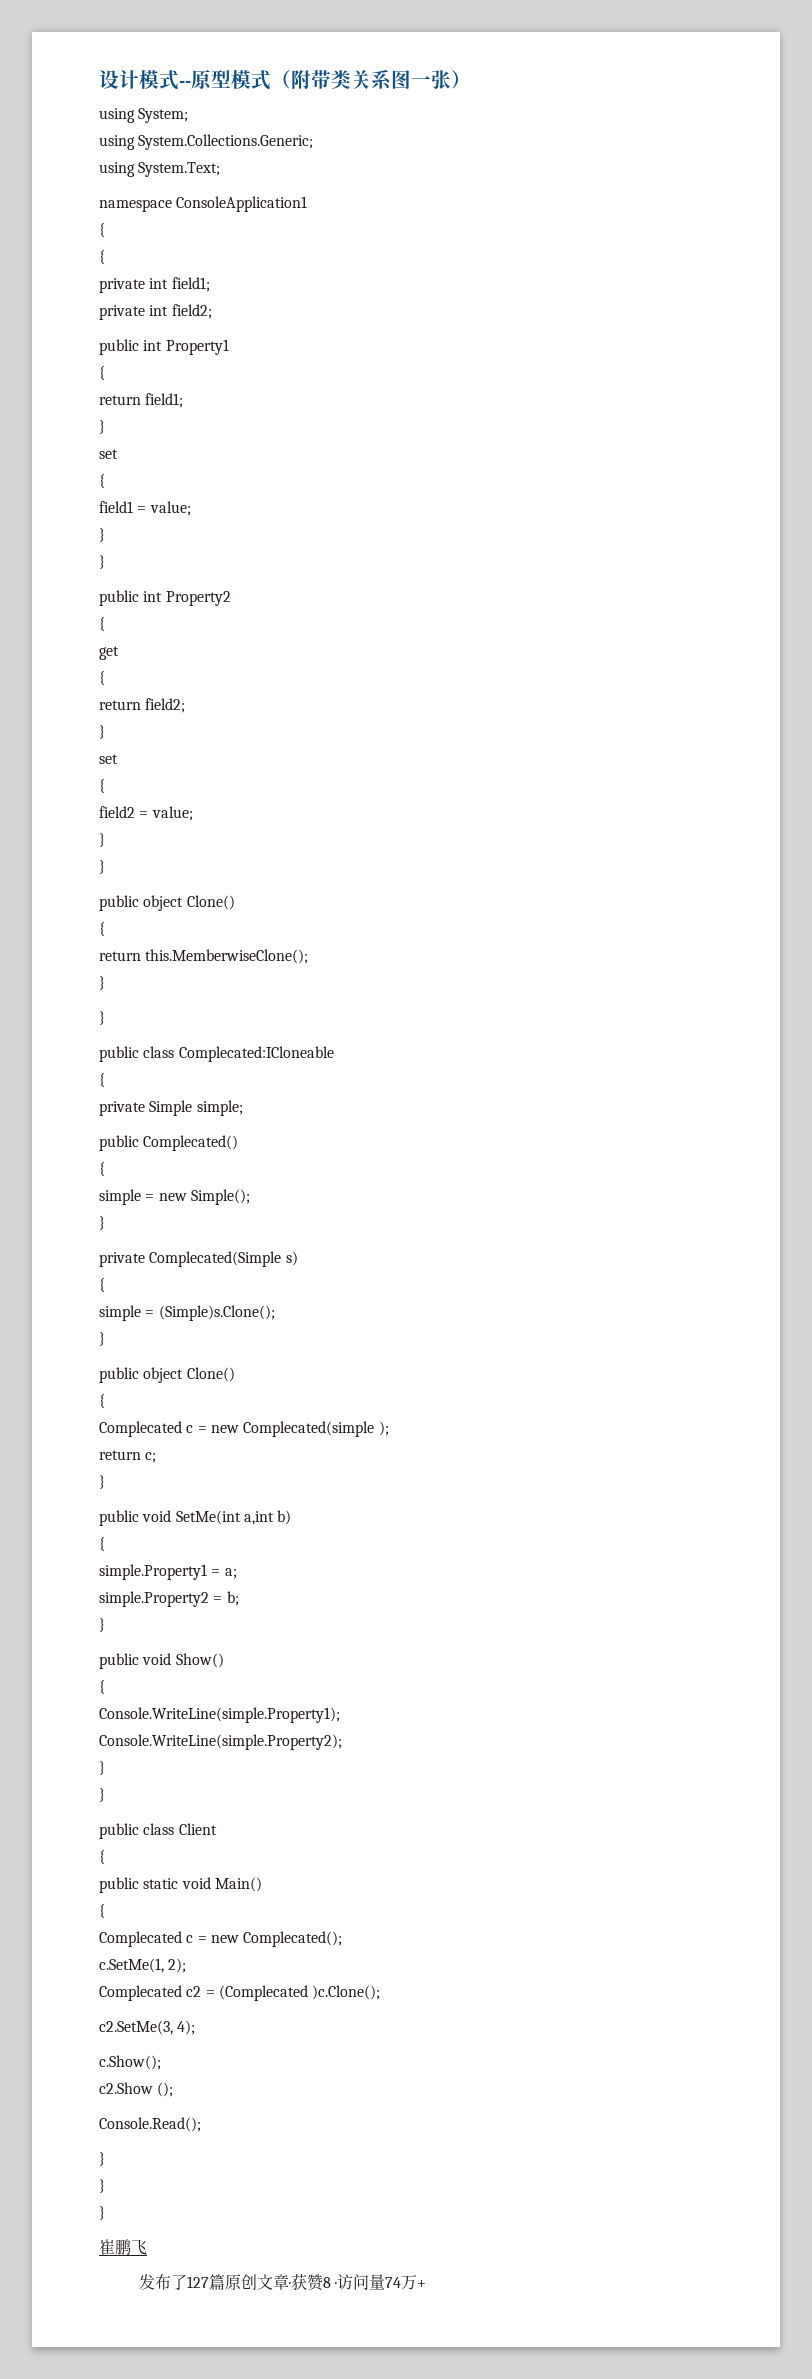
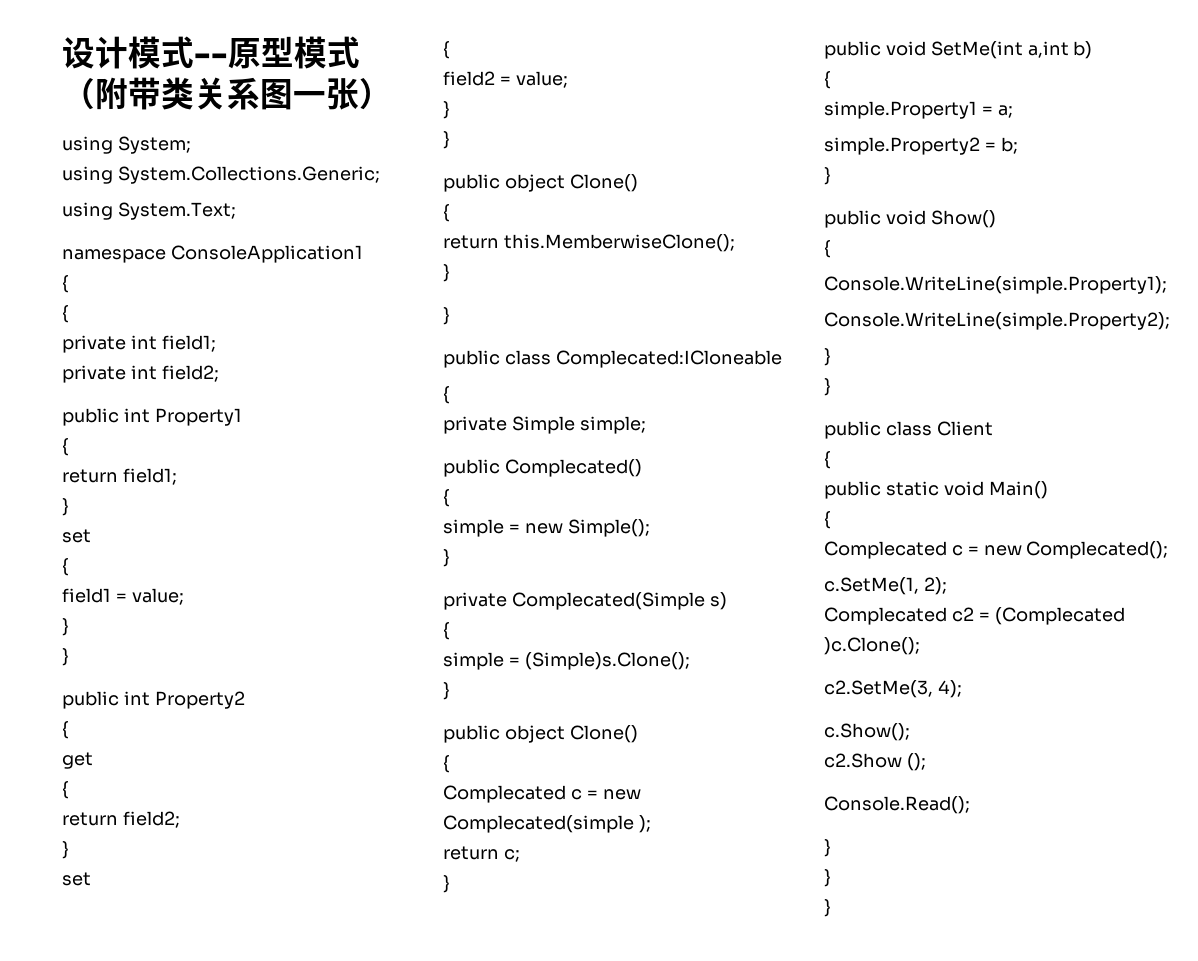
[99,2239,147,2255] [138,2273,426,2291] // 崔鹏飞 // 发布了127篇原创文章·获赞8 ·访问量74万+ -> (831, 908) none

